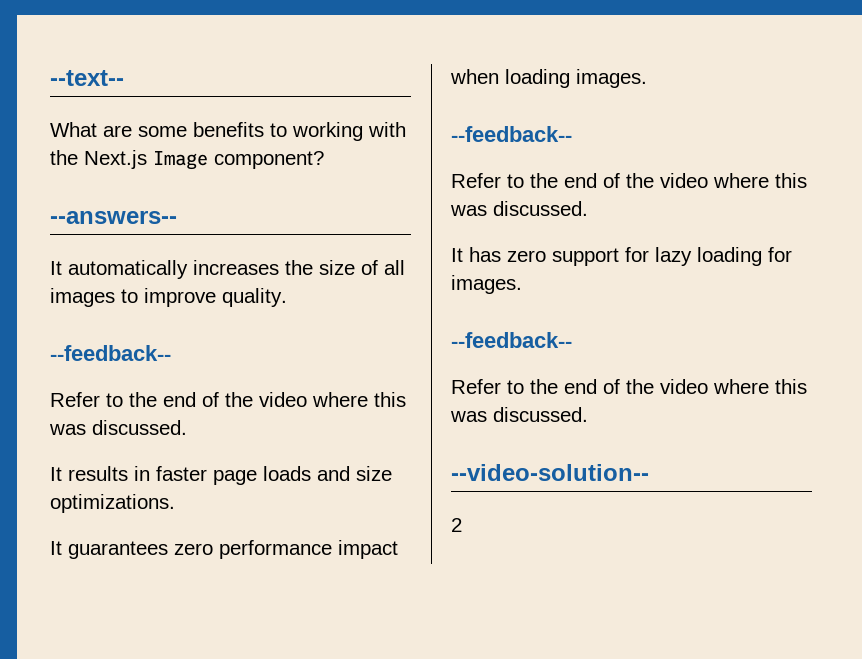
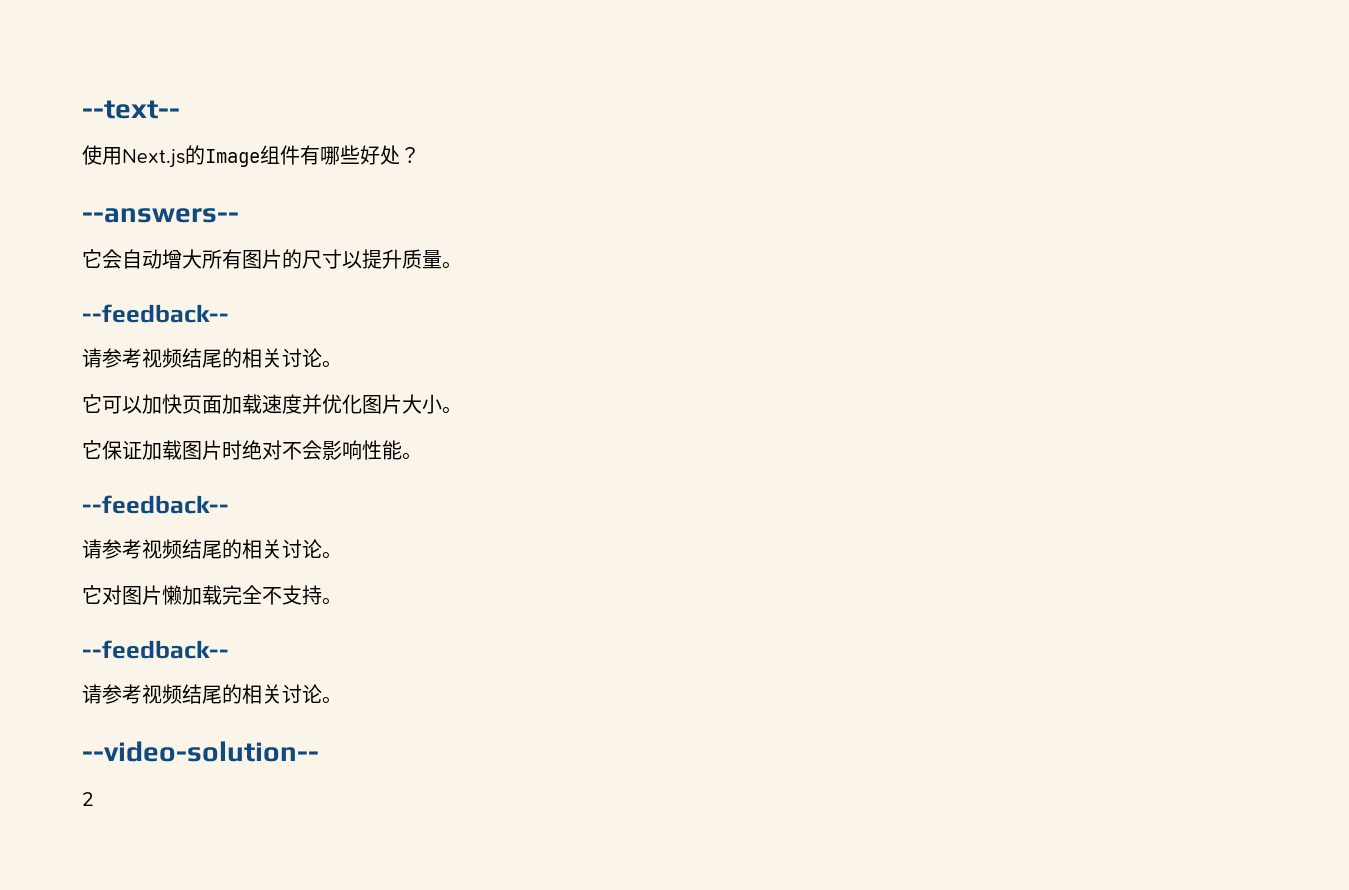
[50,122,406,141] [50,150,324,170] [50,211,177,224] [50,260,405,279] [50,288,287,307] [50,345,171,361] [50,392,406,407] [49,420,187,435] [50,466,392,485] [50,494,175,513] [50,540,398,559] [450,69,647,88] [451,126,572,142] [451,173,807,188] [450,201,588,216] [451,247,792,266] [451,275,522,294] [451,332,572,348] [451,379,807,394] [450,407,588,422] What are some benefits to working with the Next.js Image component? // --answers-- // It automatically increases the size of all images to improve quality. // --feedback-- // Refer to the end of the video where this was discussed. // It results in faster page loads and size optimizations. // It guarantees zero performance impact when loading images. // --feedback-- // Refer to the end of the video where this was discussed. // It has zero support for lazy loading for images. // --feedback-- // Refer to the end of the video where this was discussed. -> [82,145,420,168] [82,208,239,223] [82,249,462,269] [82,304,229,323] [82,348,342,368] [82,394,462,414] [82,440,422,460] [82,495,229,514] [82,539,342,559] [82,585,342,605] [82,640,229,659] [82,684,342,704] 使用Next.js的Image组件有哪些好处？ // --answers-- // 它会自动增大所有图片的尺寸以提升质量。 // --feedback-- // 请参考视频结尾的相关讨论。 // 它可以加快页面加载速度并优化图片大小。 // 它保证加载图片时绝对不会影响性能。 // --feedback-- // 请参考视频结尾的相关讨论。 // 它对图片懒加载完全不支持。 // --feedback-- // 请参考视频结尾的相关讨论。

